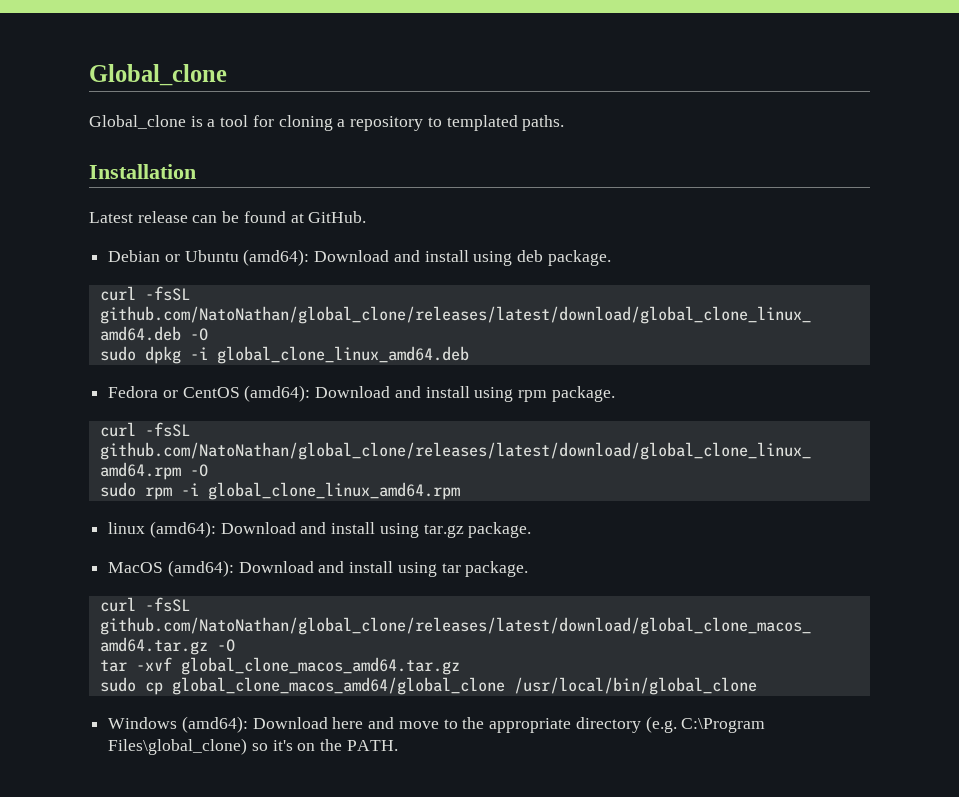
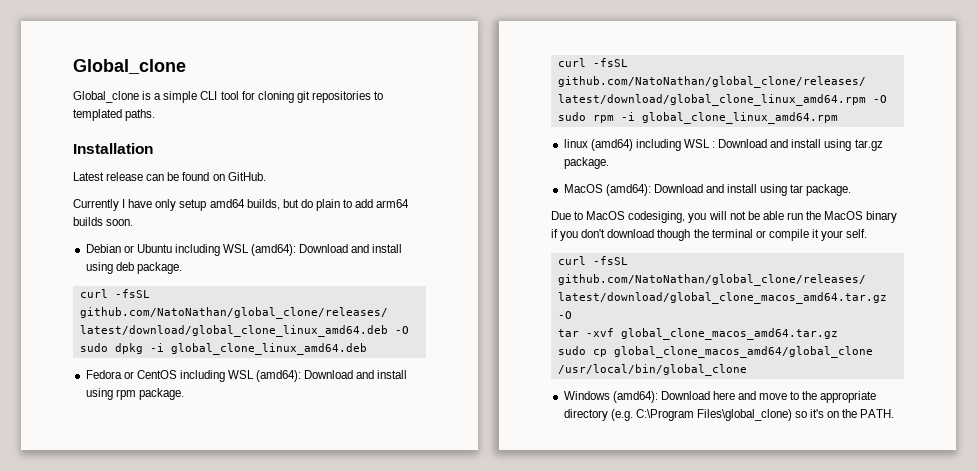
(216, 123) none -> [163,91,218,103] simple CLI
[337,116,424,131] a repository -> [296,91,371,103] git repositories
[290,213,304,223] at -> [212,174,225,181] on
(367, 217) none -> [73,199,410,211] [73,217,134,226] // Currently I have only setup amd64 builds, but do plain to add arm64 builds soon.
(239, 256) none -> [174,244,250,256] including WSL
(240, 392) none -> [179,370,255,382] including WSL
[149,521,216,538] (amd64): -> [590,139,716,151] (amd64) including WSL :
(529, 569) none -> [551,211,898,223] [551,229,868,241] // Due to MacOS codesiging, you will not be able run the MacOS binary if you don't download though the terminal or compile it your self.

